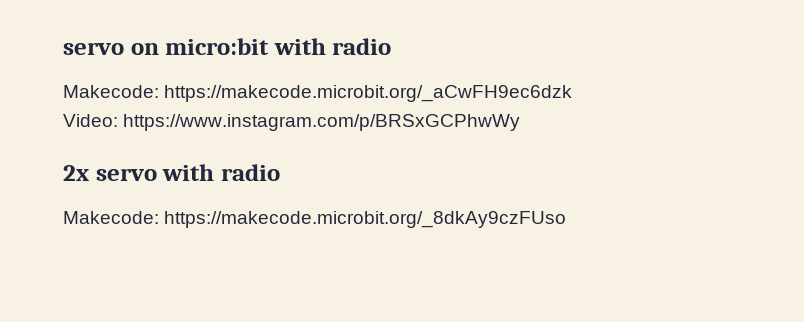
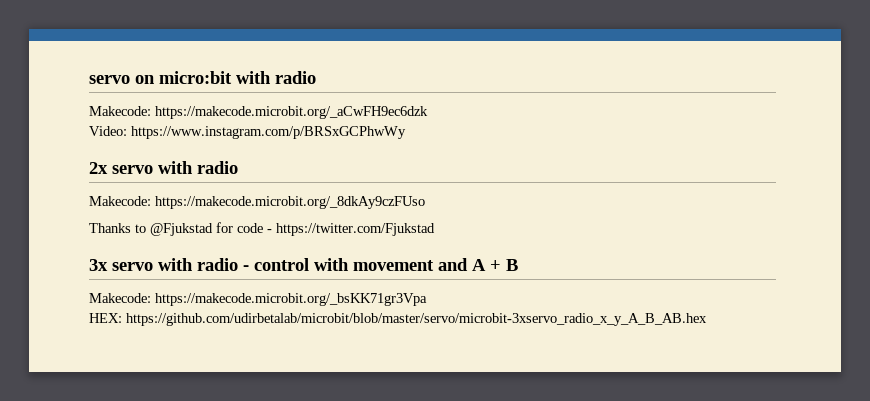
(567, 219) none -> [89,222,435,236] [89,258,518,271] [89,293,427,306] [89,313,707,326] // Thanks to @Fjukstad for code - https://twitter.com/Fjukstad // 3x servo with radio - control with movement and A + B // Makecode: https://makecode.microbit.org/_bsKK71gr3Vpa // HEX: https://github.com/udirbetalab/microbit/blob/master/servo/microbit-3xservo_radio_x_y_A_B_AB.hex

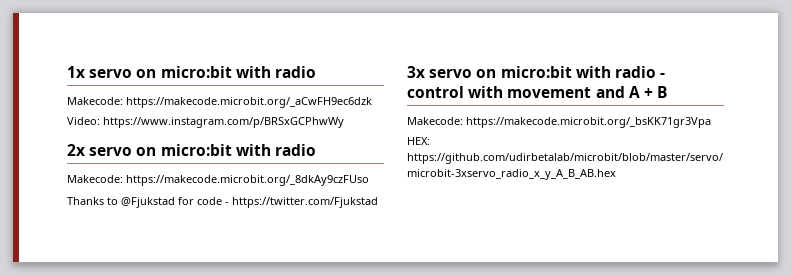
(89, 79) none -> [67,66,85,78] 1x
(153, 169) none -> [136,144,232,156] on micro:bit
(153, 266) none -> [476,66,572,78] on micro:bit

